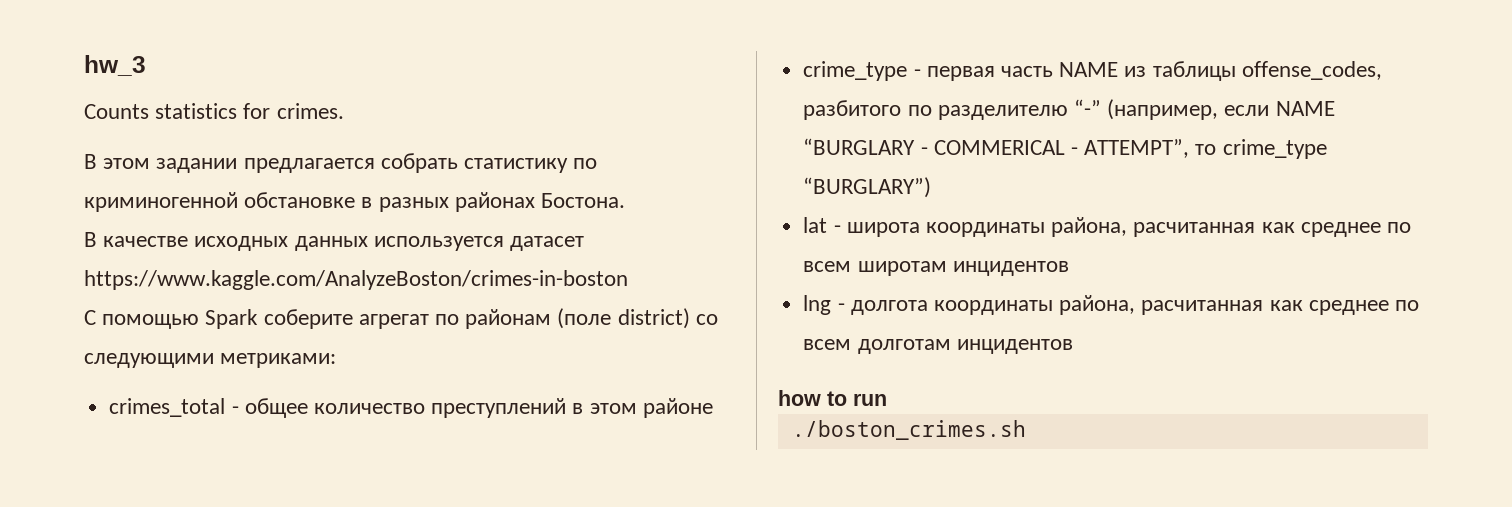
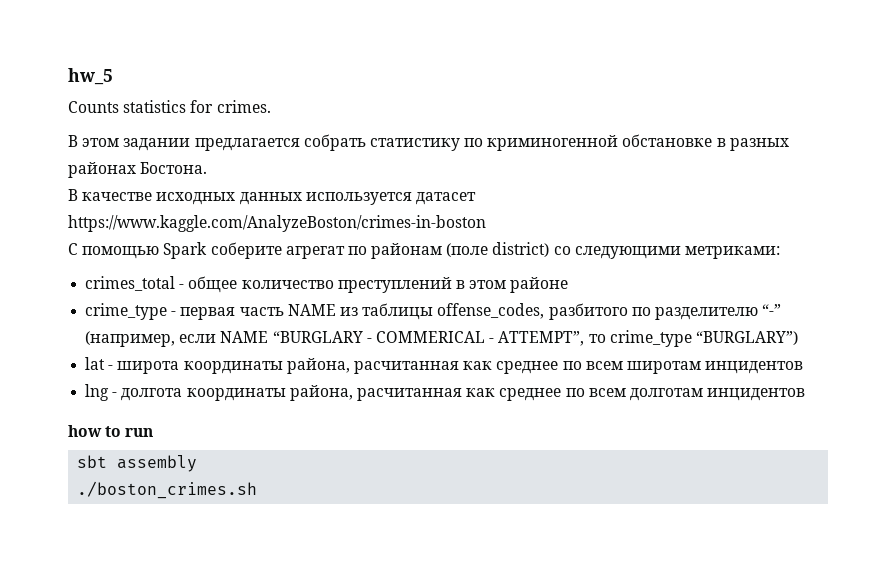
[84,55,146,76] hw_3 -> [68,68,113,85] hw_5
(887, 399) none -> [77,455,198,472] // sbt assembly

